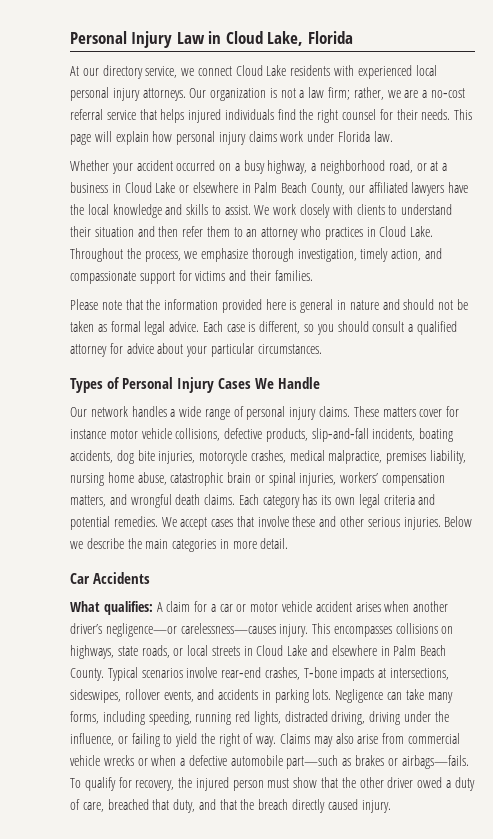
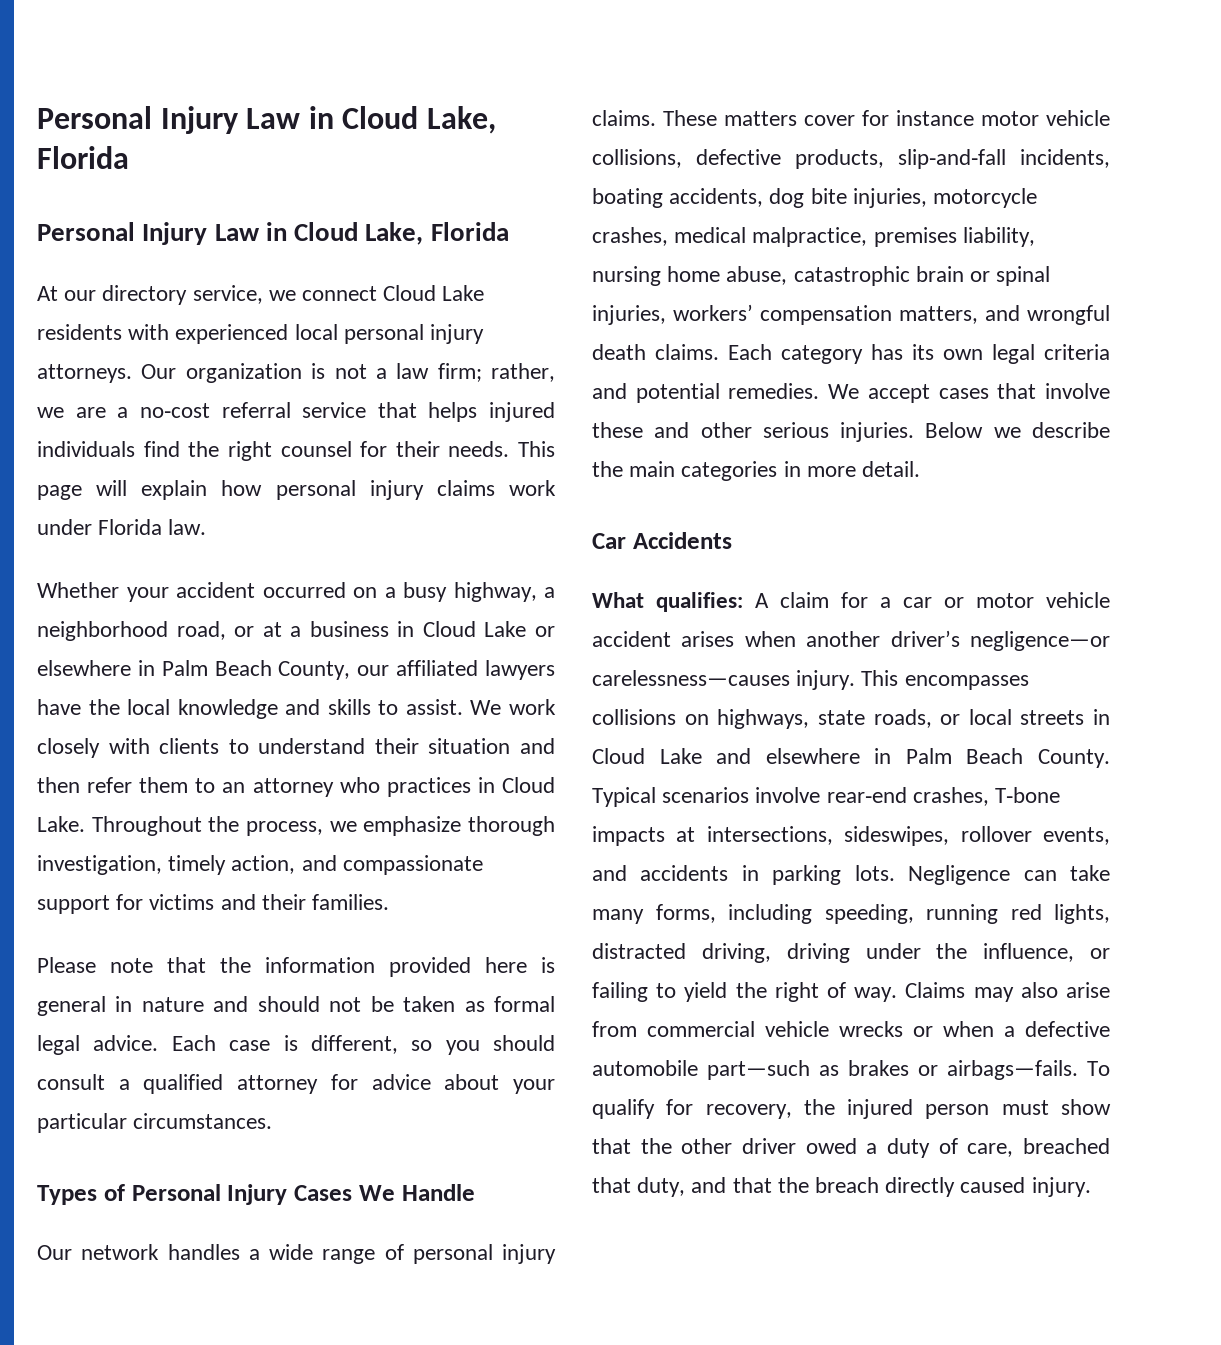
[70,31,353,48] Personal Injury Law in Cloud Lake, Florida -> [37,106,496,134] [37,146,129,169] [37,222,509,245] Personal Injury Law in Cloud Lake, Florida // Personal Injury Law in Cloud Lake, Florida

